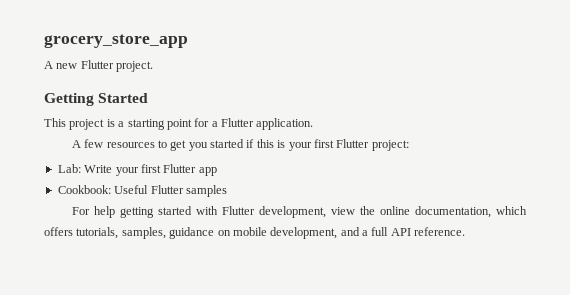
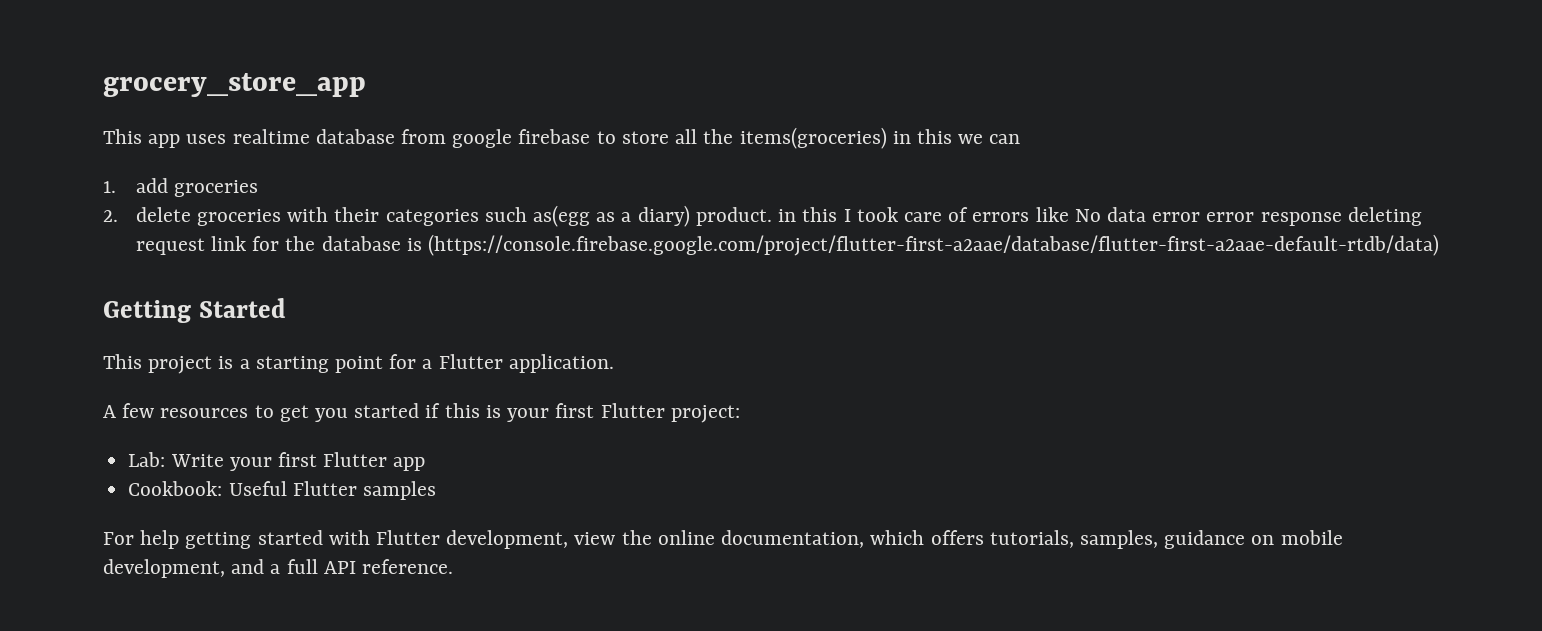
[44,60,154,72] A new Flutter project. -> [103,127,1021,149] [103,178,259,197] [103,205,1422,227] [135,234,1440,256] This app uses realtime database from google firebase to store all the items(groceries) in this we can // 1. add groceries // 2. delete groceries with their categories such as(egg as a diary) product. in this I took care of errors like No data error error response deleting request link for the database is (https://console.firebase.google.com/project/flutter-first-a2aae/database/flutter-first-a2aae-default-rtdb/data)

